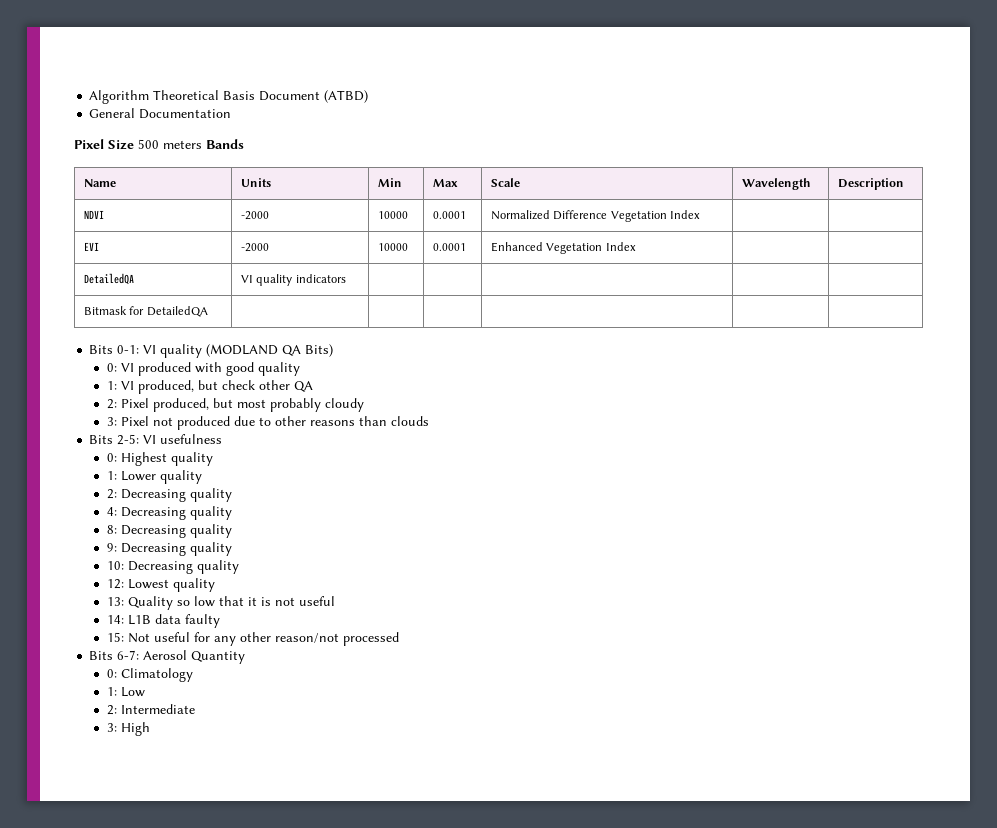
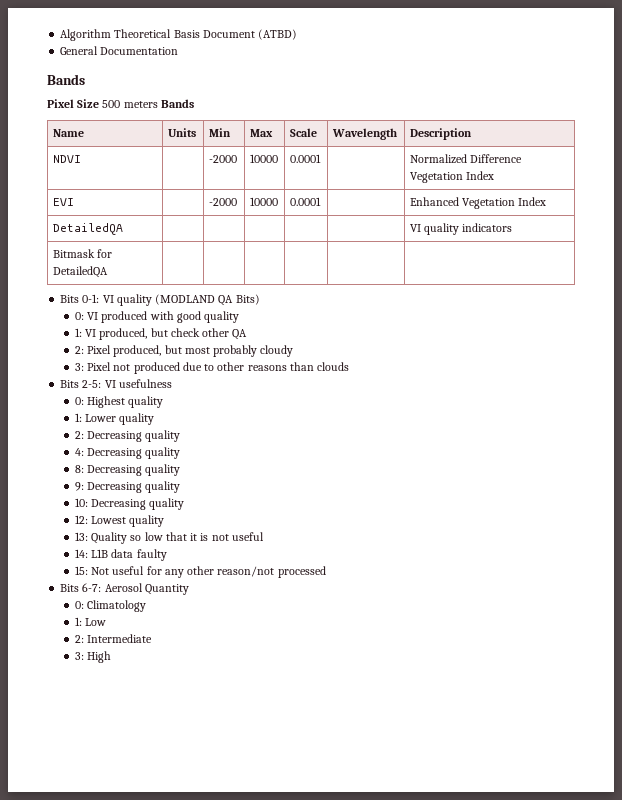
(232, 114) none -> [47,74,85,85] // Bands
[240,211,269,220] [377,211,408,219] [432,211,466,219] [490,210,701,222] [83,242,99,251] [240,243,269,252] [377,243,408,251] [432,243,466,251] -2000 | 10000 | 0.0001 | Normalized Difference Vegetation Index | | // EVI | -2000 | 10000 | 0.0001 -> [208,155,237,163] [249,154,278,163] [289,154,321,163] [409,154,523,164] [409,171,495,183] [52,198,74,206] [208,198,237,206] [249,197,278,206] [289,197,321,206] | -2000 | 10000 | 0.0001 | | Normalized Difference Vegetation Index // EVI | | -2000 | 10000 | 0.0001 |
[83,273,134,285] [240,274,346,286] | | // DetailedQA | VI quality indicators | | | | | -> [52,223,123,235] [409,223,513,235] // DetailedQA | | | | | | VI quality indicators

